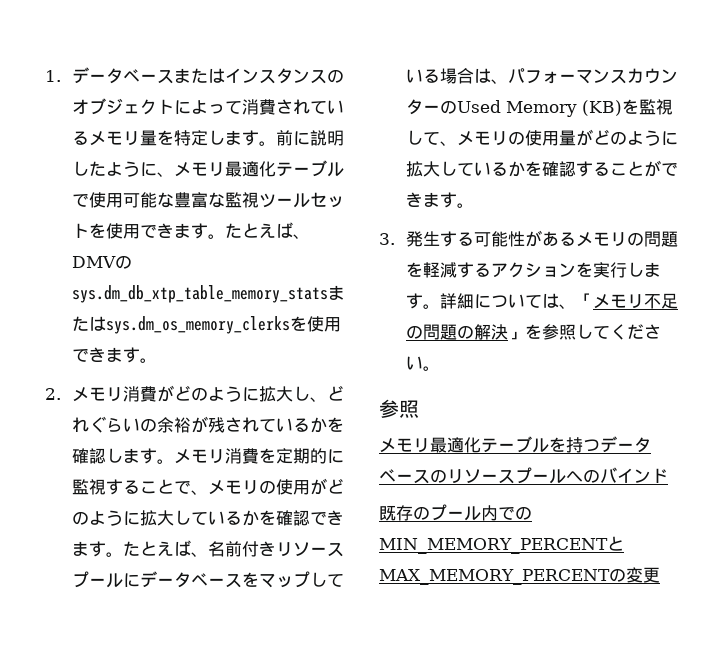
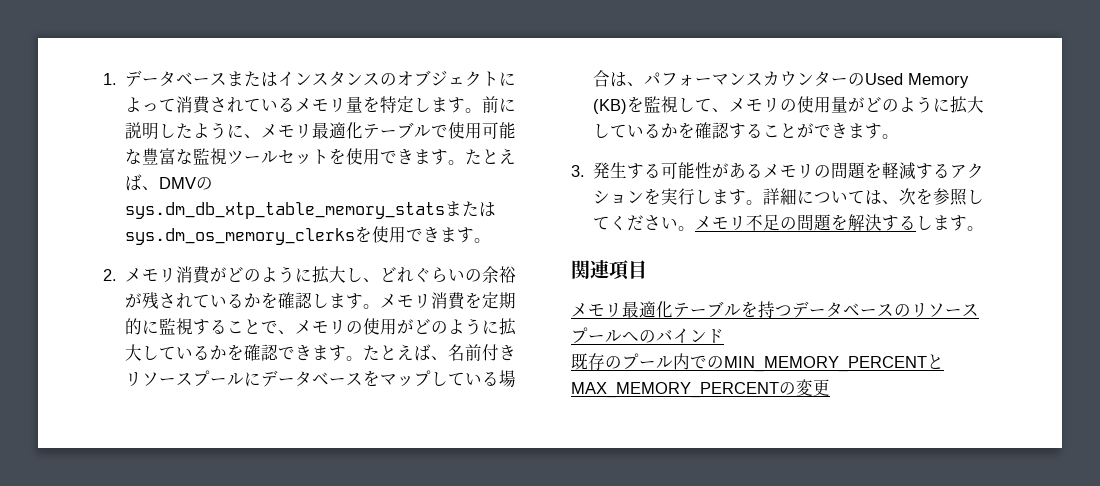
[576,293,679,309] [406,324,526,340] 「メモリ不足の問題の解決」 -> [899,188,917,205] 次
[379,399,419,418] // 参照 -> [695,214,985,231] [571,260,647,280] メモリ不足の問題を解決するします。 // 関連項目

